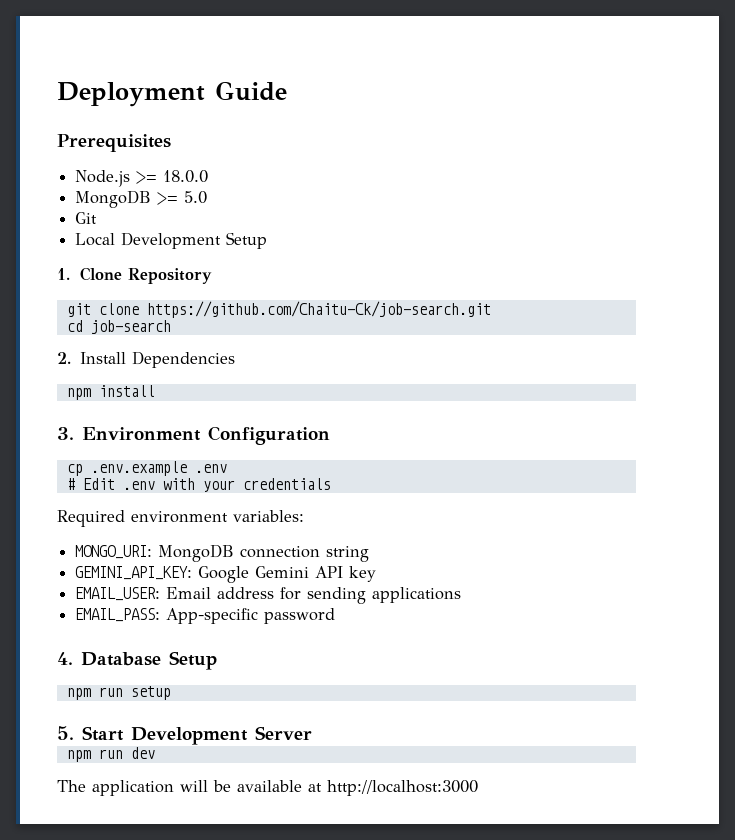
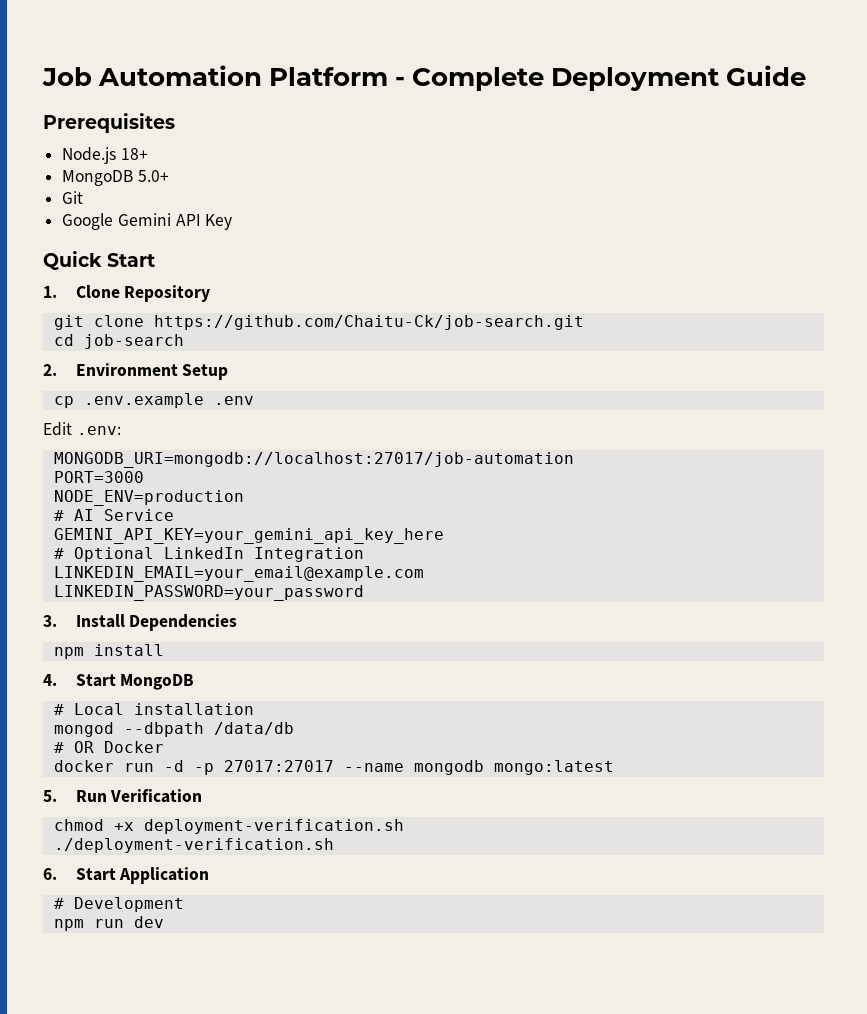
(57, 94) none -> [42,65,545,91] Job Automation Platform - Complete
[136,170,209,184] [75,190,208,208] >= 18.0.0 // MongoDB >= 5.0 -> [120,148,148,160] [62,170,169,186] 18+ // MongoDB 5.0+
[75,232,268,249] Local Development Setup -> [62,213,233,230] [43,251,156,270] Google Gemini API Key // Quick Start
[79,351,235,368] [66,385,155,400] [57,426,330,445] [66,461,227,476] [66,478,331,492] [57,510,304,527] [75,544,370,562] [75,566,377,583] [75,587,462,604] [75,608,336,624] [57,651,217,670] [66,686,171,700] [57,726,312,745] Install Dependencies // npm install // 3. Environment Configuration // cp .env.example .env // # Edit .env with your credentials // Required environment variables: // MONGO_URI: MongoDB connection string // GEMINI_API_KEY: Google Gemini API key // EMAIL_USER: Email address for sending applications // EMAIL_PASS: App-specific password // 4. Database Setup // npm run setup // 5. Start Development Server -> [75,363,229,380] [53,393,254,408] [43,422,121,436] [53,452,574,468] [53,471,144,483] [53,490,244,506] [53,509,174,521] [53,528,444,544] [53,547,364,562] [53,566,424,582] [53,585,364,601] [43,614,238,631] [53,644,164,659] [43,674,195,690] [53,703,254,715] [53,722,294,737] [53,741,164,753] [53,760,614,775] [43,789,203,803] [53,819,404,834] [53,838,334,853] [43,867,210,884] [53,897,184,912] Environment Setup // cp .env.example .env // Edit .env: // MONGODB_URI=mongodb://localhost:27017/job-automation // PORT=3000 // NODE_ENV=production // # AI Service // GEMINI_API_KEY=your_gemini_api_key_here // # Optional LinkedIn Integration // LINKEDIN_EMAIL=your_email@example.com // LINKEDIN_PASSWORD=your_password // 3. Install Dependencies // npm install // 4. Start MongoDB // # Local installation // mongod --dbpath /data/db // # OR Docker // docker run -d -p 27017:27017 --name mongodb mongo:latest // 5. Run Verification // chmod +x deployment-verification.sh // ./deployment-verification.sh // 6. Start Application // # Development
[57,780,478,796] // The application will be available at http://localhost:3000 -> (164, 922) none

